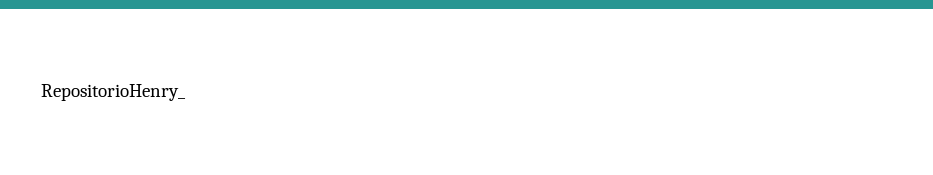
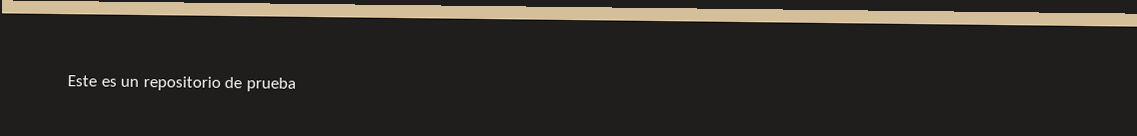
[41,84,186,101] RepositorioHenry_ -> [67,75,296,92] Este es un repositorio de prueba

